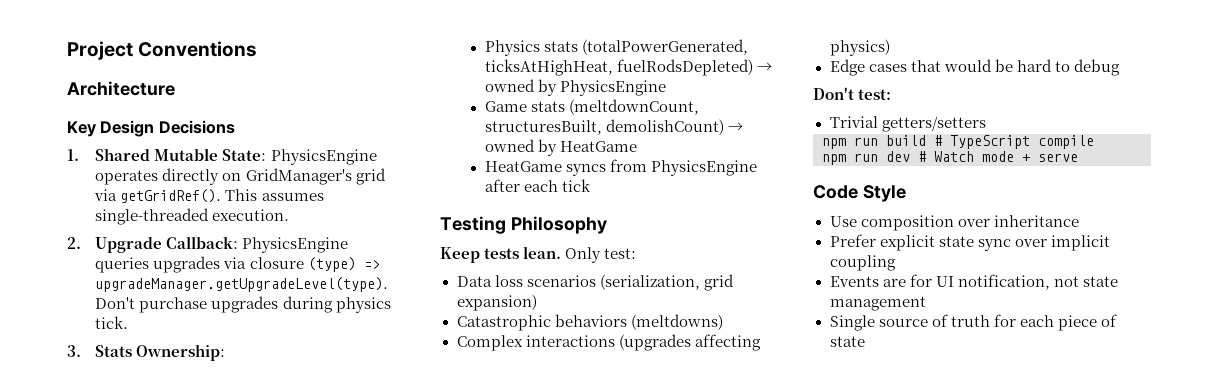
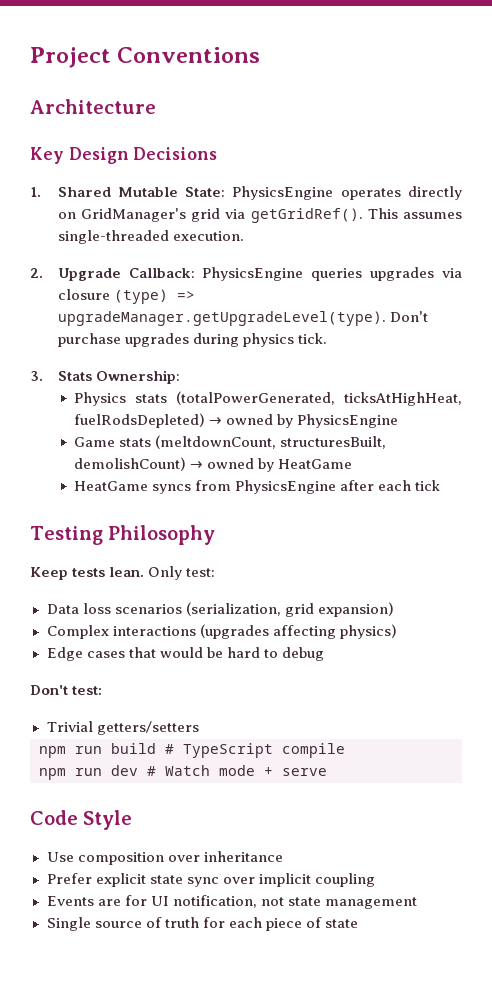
[456,314,723,331] // Catastrophic behaviors (meltdowns) -> (394, 609) none

